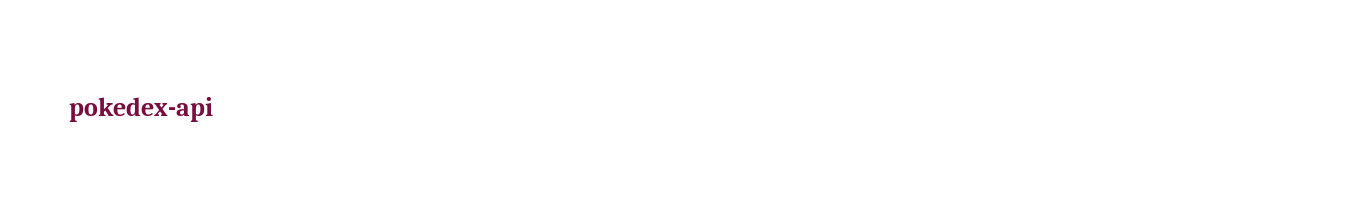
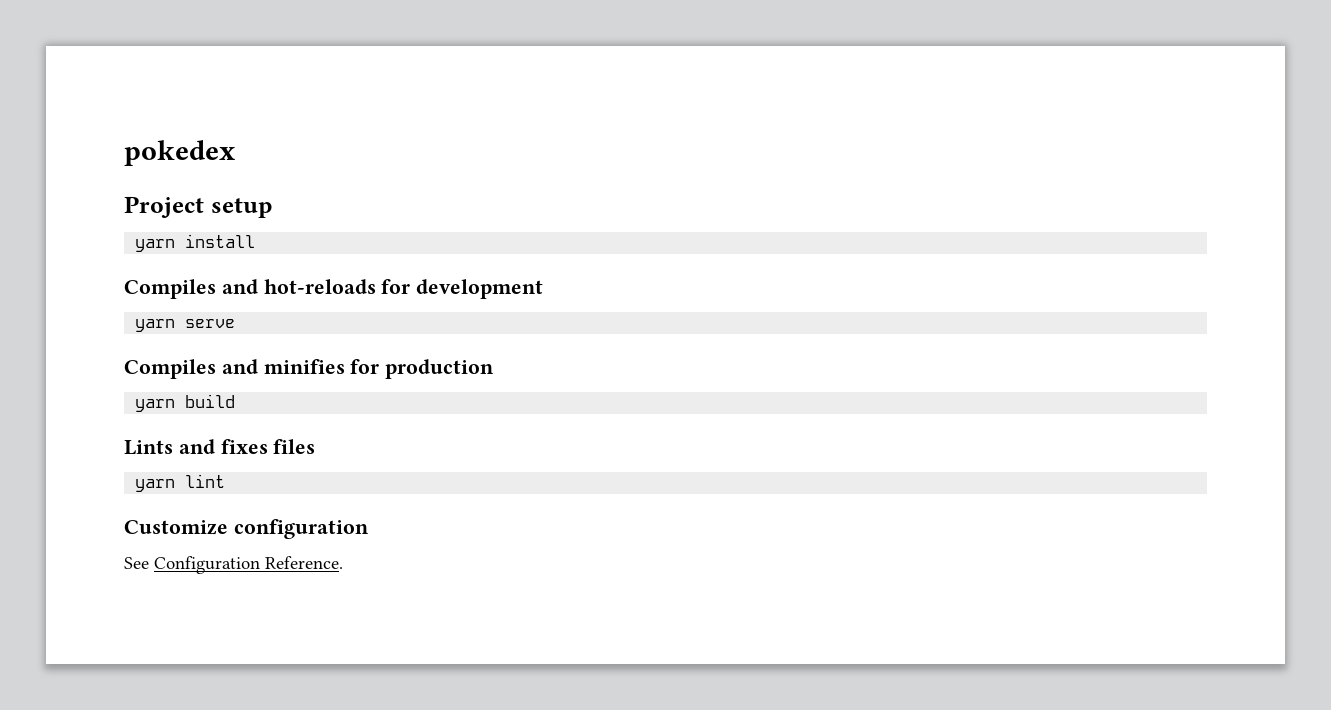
[69,97,213,122] pokedex-api -> [124,140,235,166] [124,196,273,218] [135,234,256,252] [124,279,544,299] [135,319,236,332] [124,359,495,379] [135,394,236,412] [124,439,316,455] [135,474,226,492] [124,519,369,539] [124,556,343,574] pokedex // Project setup // yarn install // Compiles and hot-reloads for development // yarn serve // Compiles and minifies for production // yarn build // Lints and fixes files // yarn lint // Customize configuration // See Configuration Reference.

